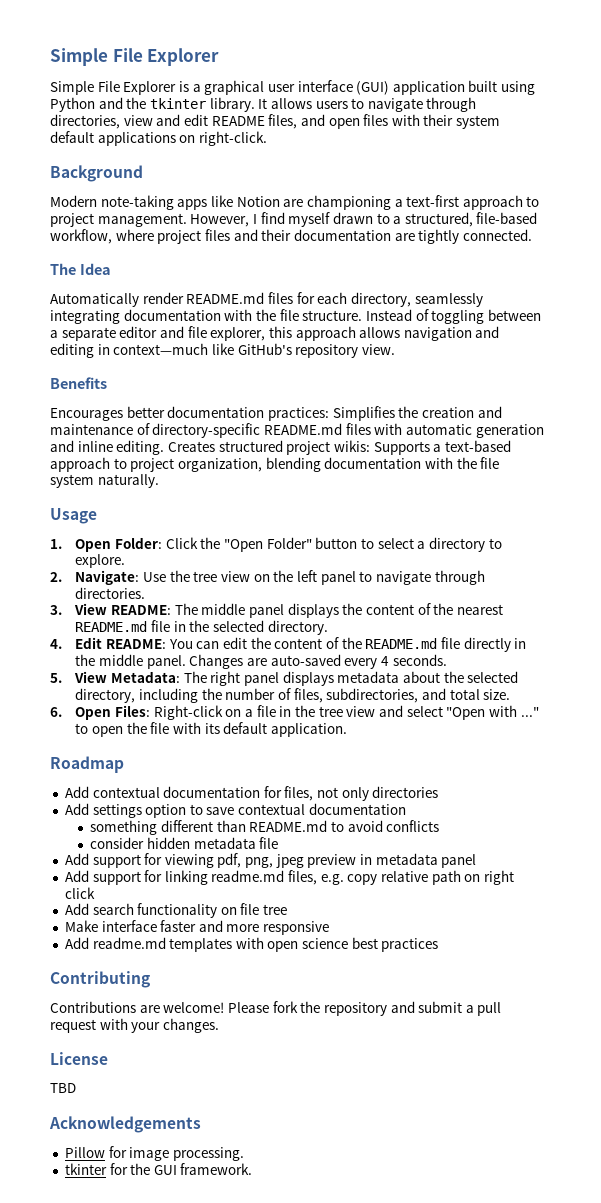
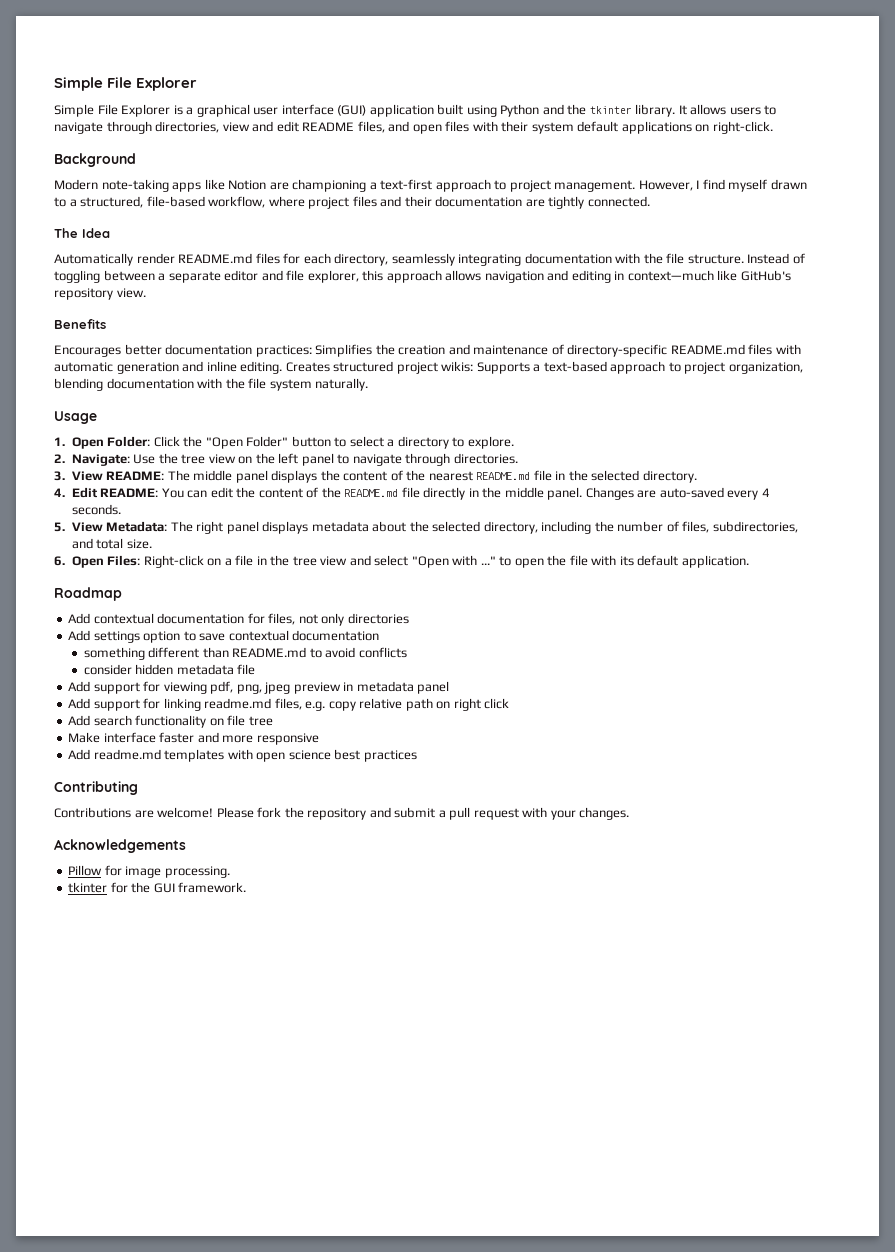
[50,1052,108,1065] [50,1083,76,1093] // License // TBD -> (630, 813) none

